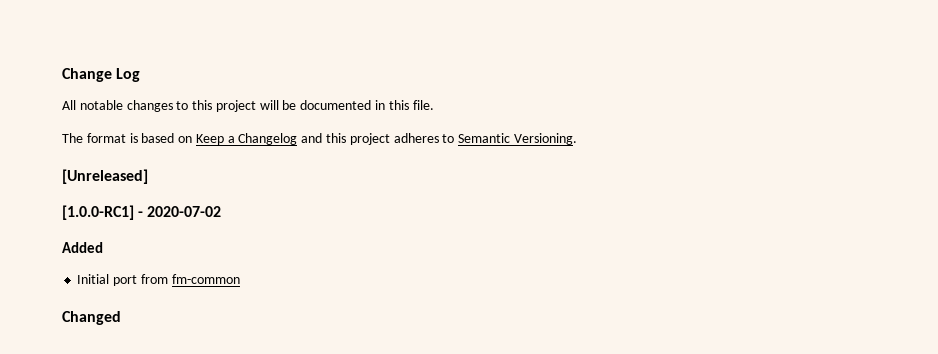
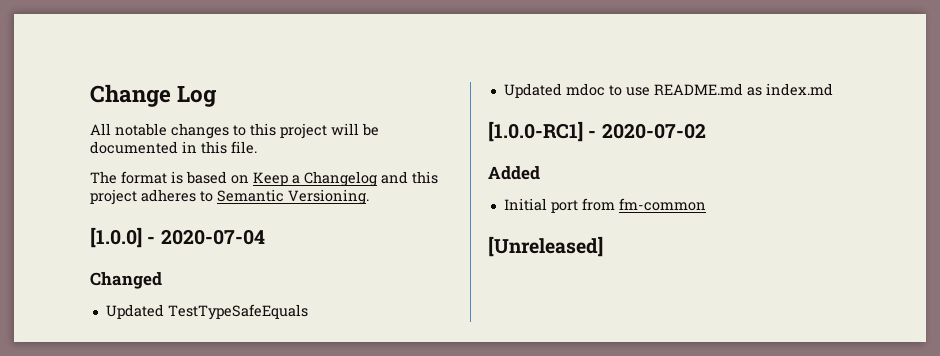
[62,169,148,184] [Unreleased] -> [90,227,265,248] [90,272,162,289] [105,304,308,320] [503,83,833,98] [1.0.0] - 2020-07-04 // Changed // Updated TestTypeSafeEquals // Updated mdoc to use README.md as index.md
[62,311,121,325] Changed -> [488,236,603,257] [Unreleased]

